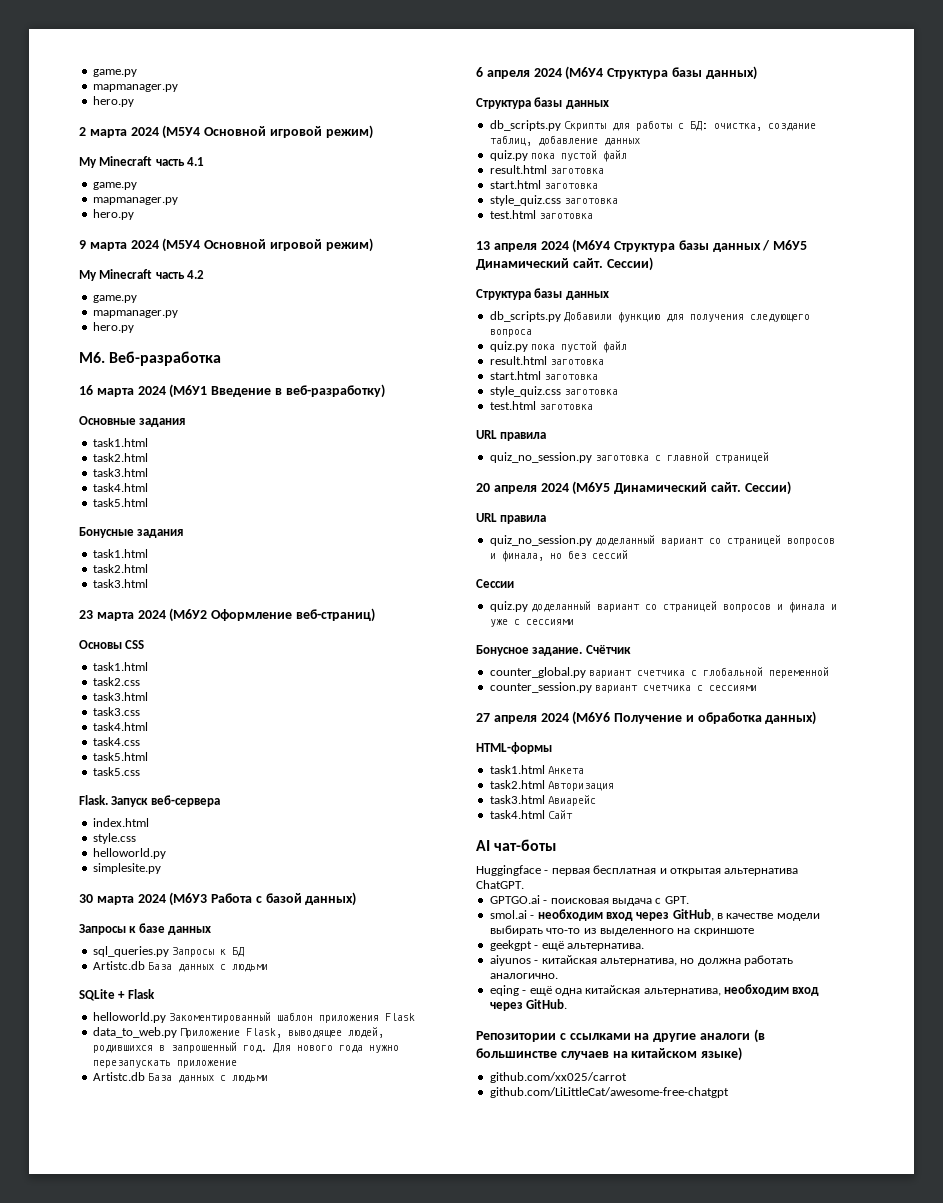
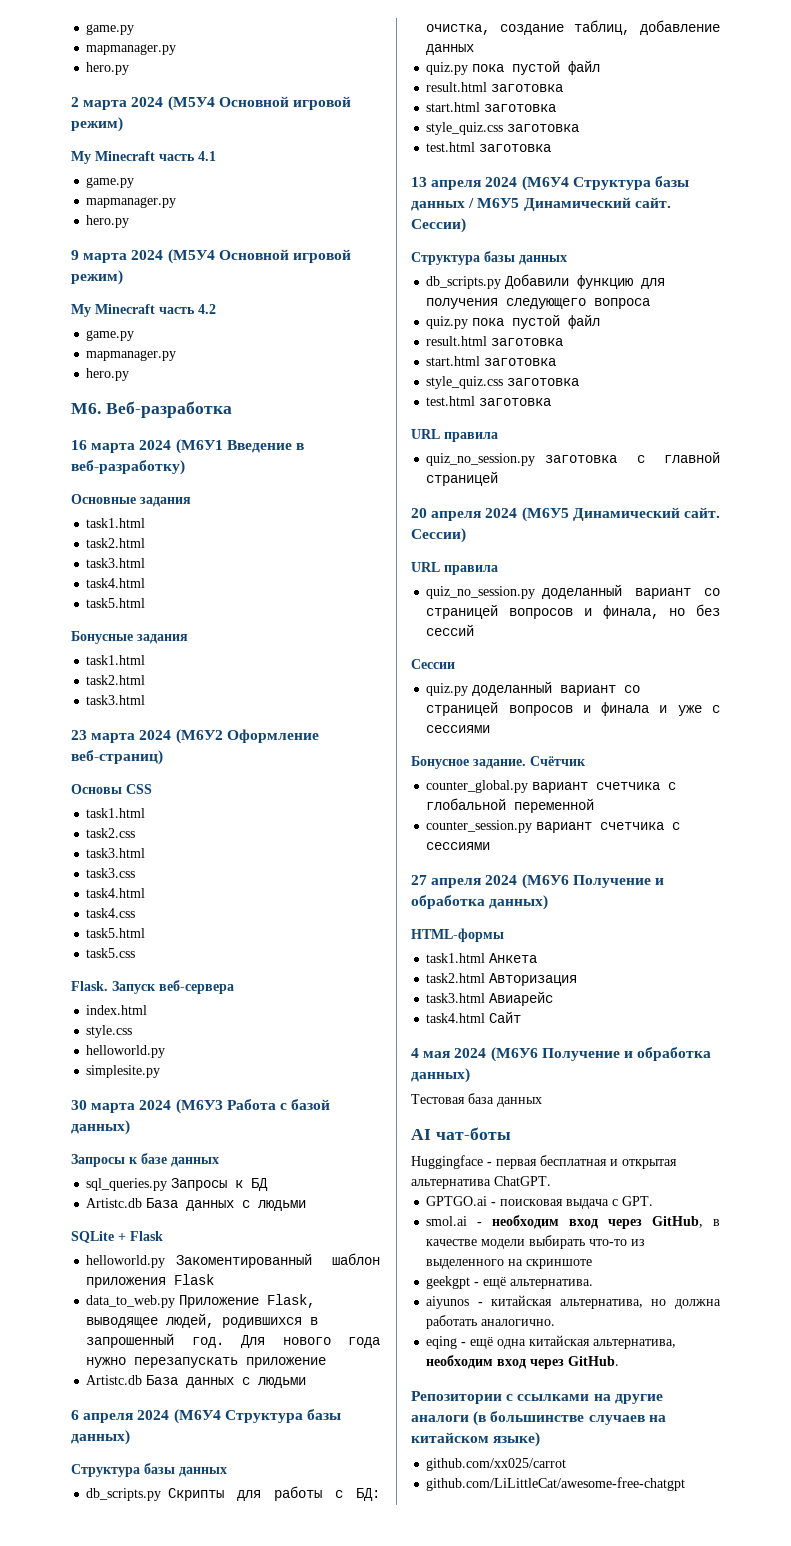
(574, 814) none -> [411,1047,712,1062] [411,1068,470,1083] [411,1093,542,1107] // 4 мая 2024 (М6У6 Получение и обработка данных) // Тестовая база данных

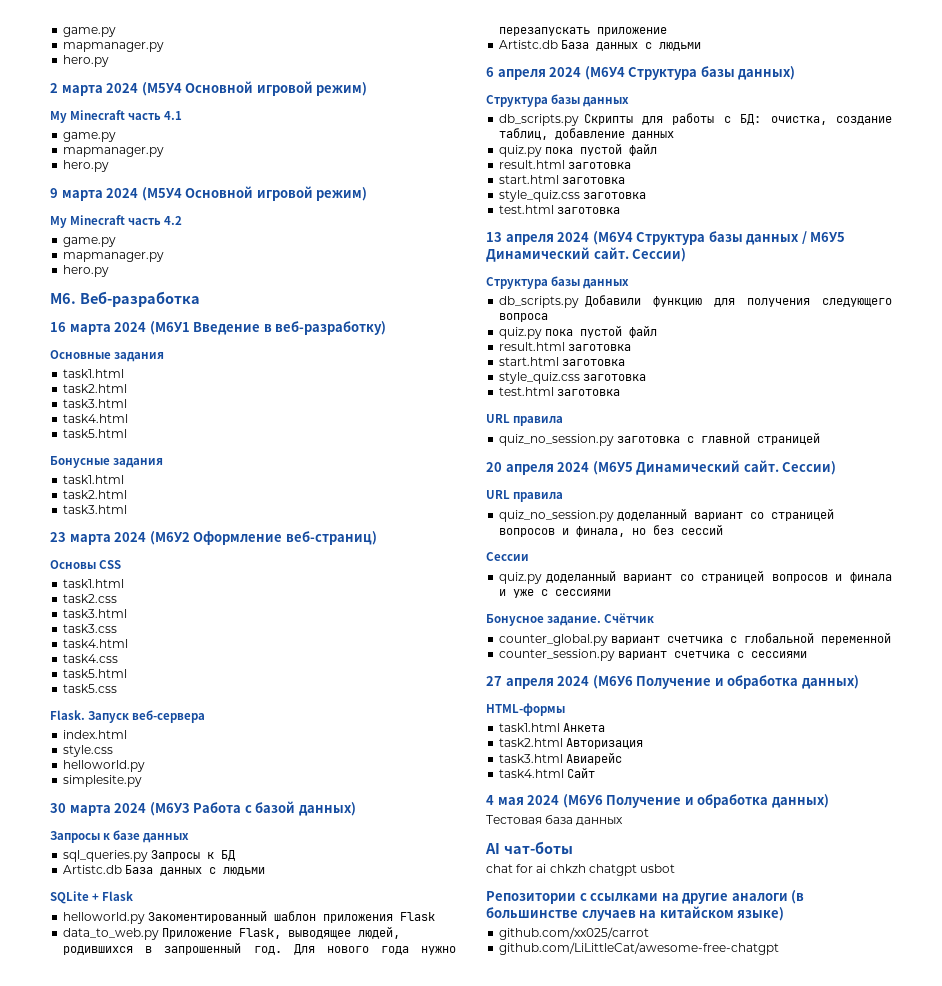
[411,1155,677,1169] [411,1176,551,1189] [426,1196,654,1209] [426,1215,720,1229] [426,1235,646,1249] [426,1259,593,1269] [426,1276,594,1289] [426,1295,721,1309] [426,1315,556,1329] [426,1335,677,1349] [426,1355,620,1369] Huggingface - первая бесплатная и открытая альтернатива ChatGPT. // GPTGO.ai - поисковая выдача с GPT. // smol.ai - необходим вход через GitHub, в качестве модели выбирать что-то из выделенного на скриншоте // geekgpt - ещё альтернатива. // aiyunos - китайская альтернатива, но должна работать аналогично. // eqing - ещё одна китайская альтернатива, необходим вход через GitHub. -> [486,864,676,876] chat for ai chkzh chatgpt usbot

